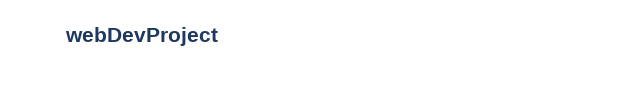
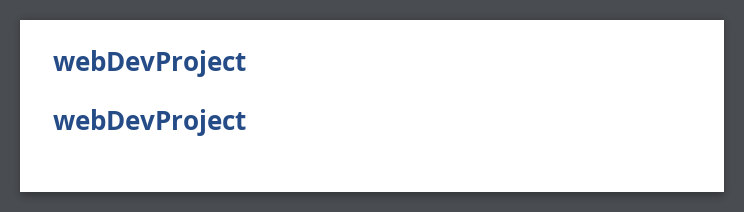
[65,27,218,46] webDevProject -> [53,50,246,77] [53,109,246,136] webDevProject // webDevProject

